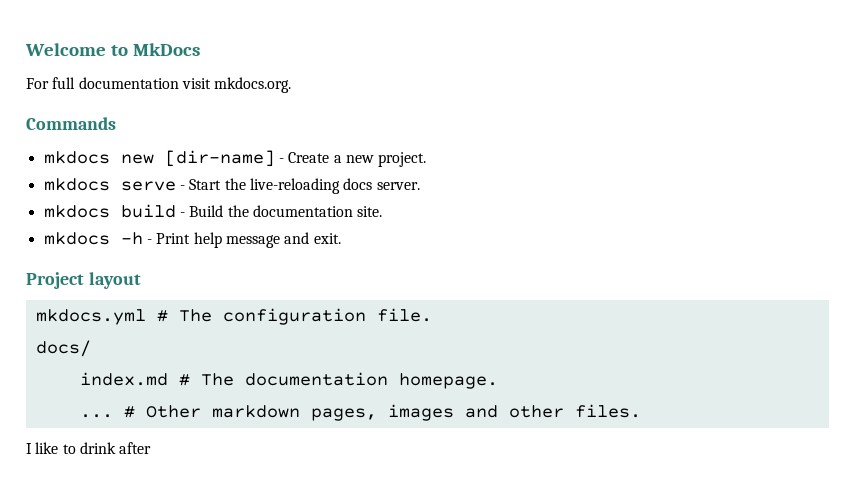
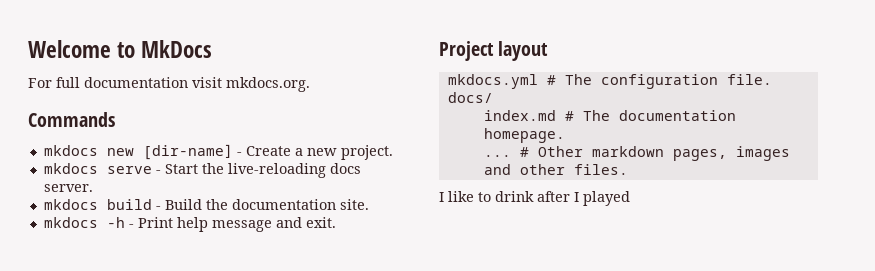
(152, 448) none -> [574,191,630,206] I played

